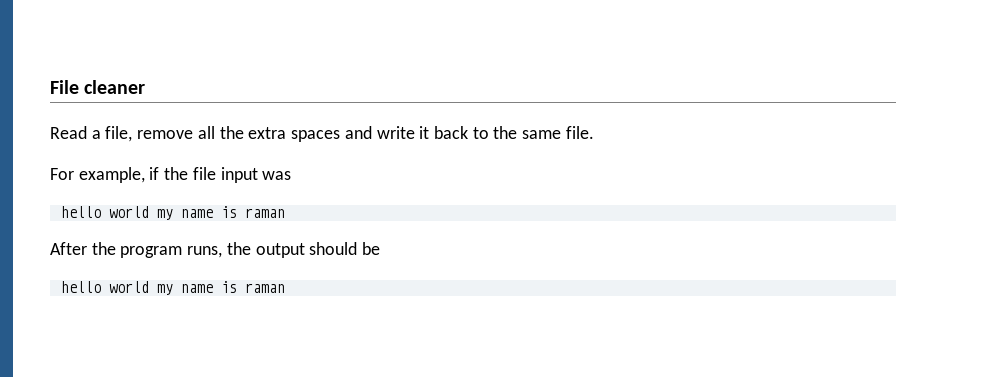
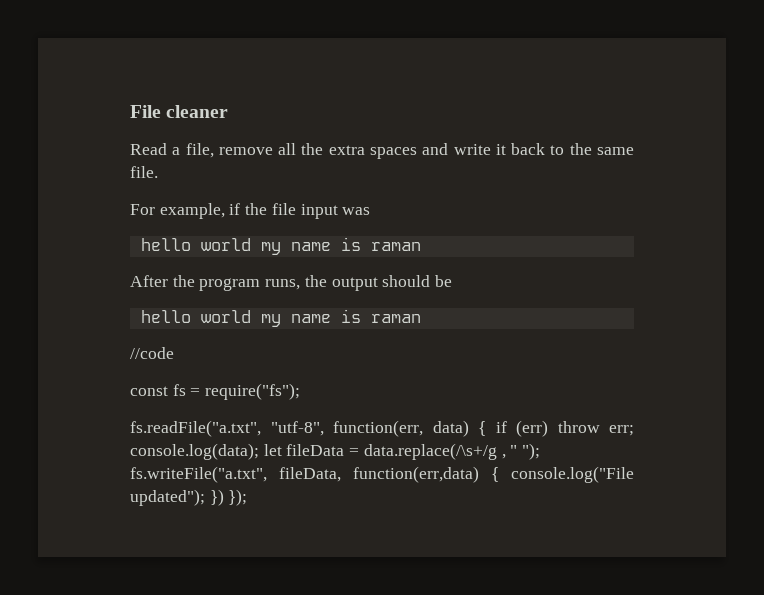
(285, 288) none -> [130,347,174,359] [130,383,301,400] [130,420,634,437] [130,443,541,460] [130,466,634,483] [130,489,248,506] // //code // const fs = require("fs"); // fs.readFile("a.txt", "utf-8", function(err, data) { if (err) throw err; console.log(data); let fileData = data.replace(/\s+/g , " "); fs.writeFile("a.txt", fileData, function(err,data) { console.log("File updated"); }) });

